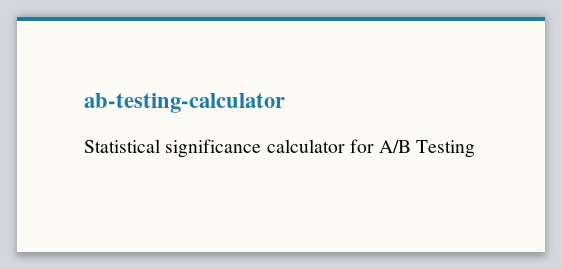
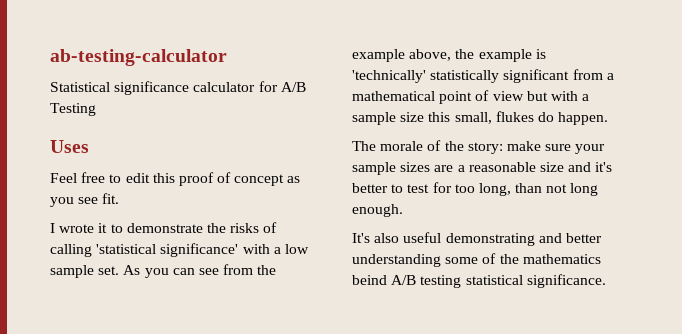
(476, 149) none -> [50,140,89,153] [50,172,301,186] [50,193,120,207] [50,222,278,233] [50,243,309,257] [50,264,277,278] [352,49,546,62] [352,69,614,83] [352,90,590,104] [352,111,609,125] [352,140,606,154] [352,162,613,175] [352,182,599,196] [352,204,403,217] [352,232,602,246] [352,253,601,267] [352,274,606,288] // Uses // Feel free to edit this proof of concept as you see fit. // I wrote it to demonstrate the risks of calling 'statistical significance' with a low sample set. As you can see from the example above, the example is 'technically' statistically significant from a mathematical point of view but with a sample size this small, flukes do happen. // The morale of the story: make sure your sample sizes are a reasonable size and it's better to test for too long, than not long enough. // It's also useful demonstrating and better understanding some of the mathematics beind A/B testing statistical significance.

